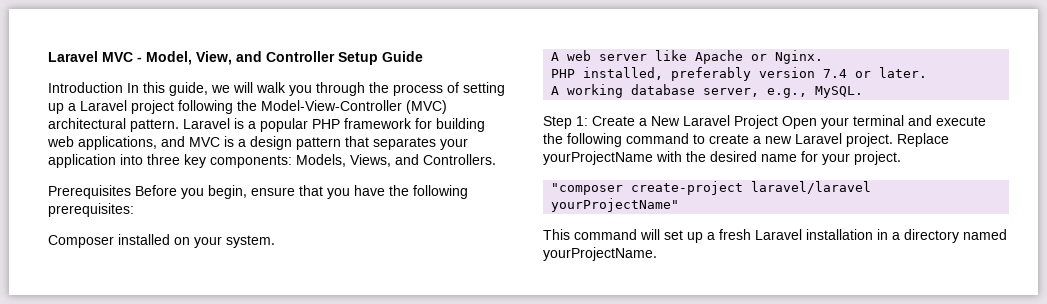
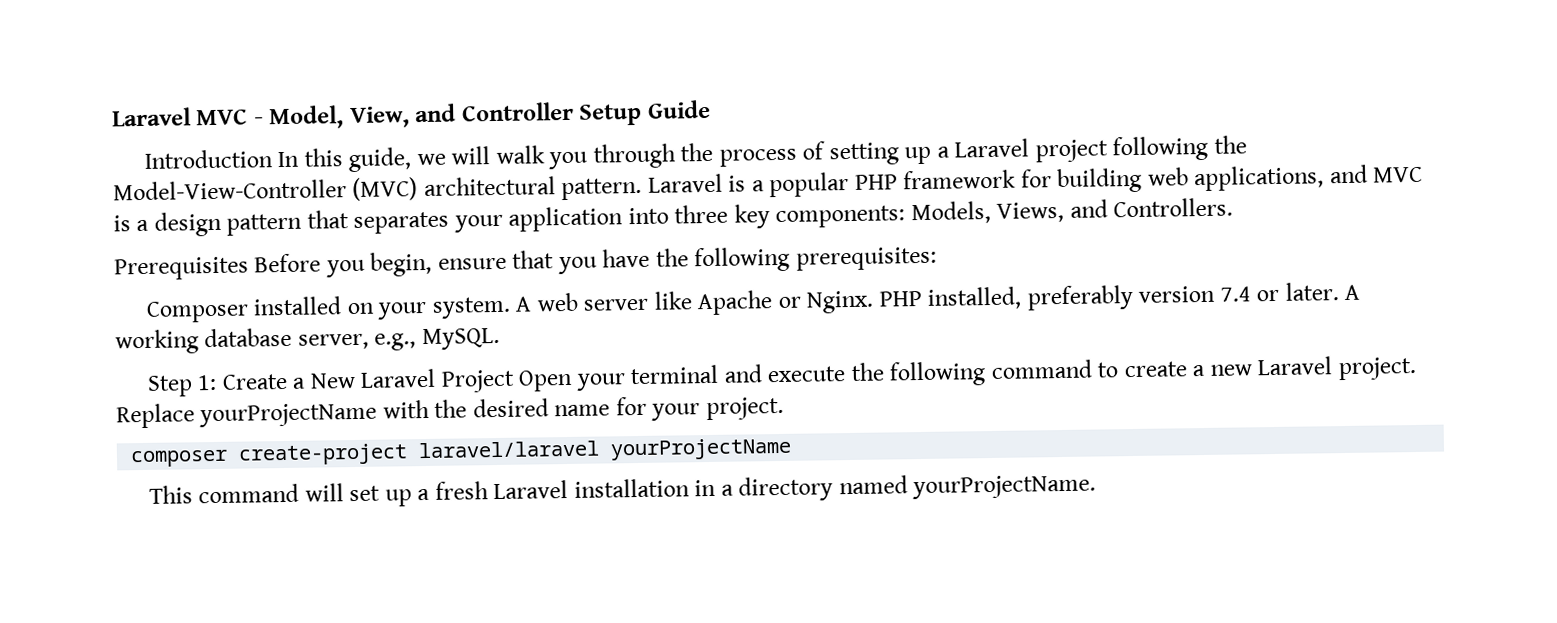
(275, 241) // -> (511, 307) none
(824, 57) // -> (875, 302) none
(928, 72) // -> (1339, 291) none
[551,183,624,195] "composer -> [130,449,229,468] composer
[551,198,680,212] yourProjectName" -> [610,437,793,461] yourProjectName

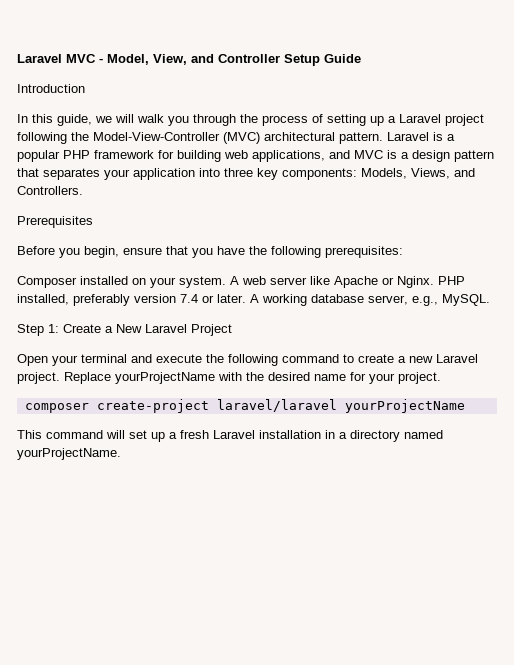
(273, 159) none -> (85, 88) //
(249, 268) none -> (93, 222) //
(515, 381) none -> (232, 330) //

